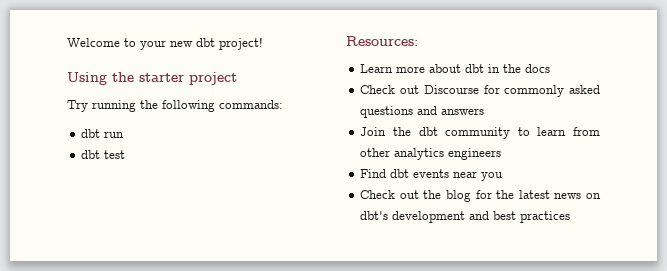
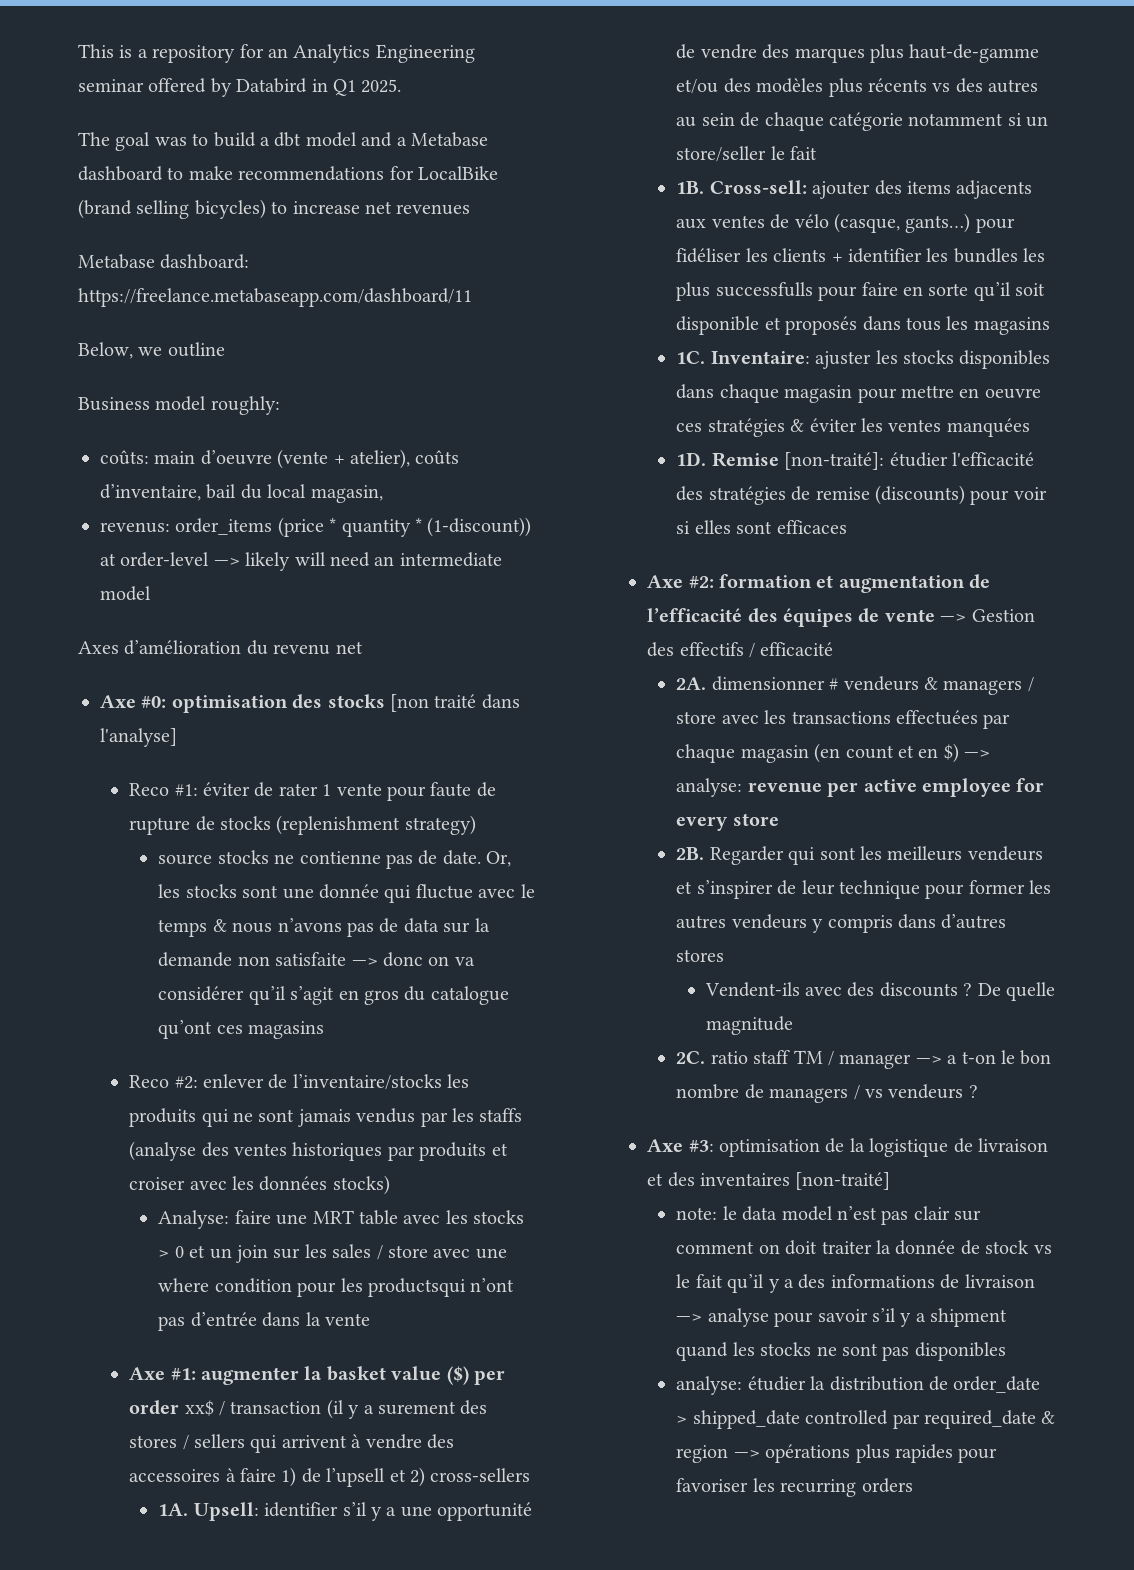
[67,37,263,50] [67,72,237,85] [67,100,283,112] [81,129,125,138] [81,150,126,159] [346,36,418,46] [360,64,551,73] [360,85,600,97] [360,106,485,118] [360,127,600,139] [360,148,502,160] [360,169,504,181] [360,190,601,202] [360,211,571,223] Welcome to your new dbt project! // Using the starter project // Try running the following commands: // dbt run // dbt test // Resources: // Learn more about dbt in the docs // Check out Discourse for commonly asked questions and answers // Join the dbt community to learn from other analytics engineers // Find dbt events near you // Check out the blog for the latest news on dbt's development and best practices -> [78,44,475,63] [78,78,402,97] [78,132,488,151] [78,166,498,181] [78,199,471,219] [78,254,250,269] [78,288,472,307] [78,342,225,359] [78,396,280,415] [100,449,460,469] [100,484,383,503] [100,517,532,537] [100,552,502,571] [100,586,151,601] [78,640,363,655] [100,694,520,713] [100,728,177,747] [129,782,496,801] [129,815,476,835] [158,850,512,869] [158,884,535,903] [158,918,490,937] [158,952,475,967] [158,986,509,1005] [158,1020,325,1039] [129,1074,470,1090] [129,1108,523,1127] [129,1141,508,1161] [129,1175,390,1195] [158,1210,525,1229] [158,1244,507,1263] [158,1278,515,1297] [158,1312,371,1331] [129,1366,506,1385] [129,1399,488,1419] [129,1434,455,1453] [129,1467,531,1487] [158,1502,533,1521] [676,44,1040,63] [676,78,1039,97] [676,112,1049,131] [676,146,818,162] [676,180,1033,199] [676,213,1015,233] [676,248,1046,263] [676,282,1046,301] [676,316,1050,335] [676,350,1051,369] [676,384,1041,403] [676,418,1030,437] [676,452,1035,470] [676,485,1047,505] [676,520,847,534] [647,574,991,593] [647,608,1035,627] [647,642,834,658] [676,676,1034,695] [676,710,1011,729] [676,743,991,763] [676,778,1045,797] [676,813,779,831] [676,846,1043,865] [676,880,1052,899] [676,914,1007,933] [676,949,725,962] [704,982,1056,1001] [705,1016,793,1035] [676,1050,1052,1069] [676,1084,978,1103] [647,1138,1049,1157] [647,1172,891,1190] [676,1206,982,1225] [676,1240,1052,1255] [676,1274,1035,1293] [676,1308,1008,1327] [676,1342,1006,1361] [676,1376,1041,1395] [676,1410,1056,1429] [676,1444,998,1463] [676,1478,913,1497] This is a repository for an Analytics Engineering seminar offered by Databird in Q1 2025. // The goal was to build a dbt model and a Metabase dashboard to make recommendations for LocalBike (brand selling bicycles) to increase net revenues // Metabase dashboard: https://freelance.metabaseapp.com/dashboard/11 // Below, we outline // Business model roughly: // coûts: main d’oeuvre (vente + atelier), coûts d’inventaire, bail du local magasin, // revenus: order_items (price * quantity * (1-discount)) at order-level —> likely will need an intermediate model // Axes d’amélioration du revenu net // Axe #0: optimisation des stocks [non traité dans l'analyse] // Reco #1: éviter de rater 1 vente pour faute de rupture de stocks (replenishment strategy) // source stocks ne contienne pas de date. Or, les stocks sont une donnée qui fluctue avec le temps & nous n’avons pas de data sur la demande non satisfaite —> donc on va considérer qu’il s’agit en gros du catalogue qu’ont ces magasins // Reco #2: enlever de l’inventaire/stocks les produits qui ne sont jamais vendus par les staffs (analyse des ventes historiques par produits et croiser avec les données stocks) // Analyse: faire une MRT table avec les stocks > 0 et un join sur les sales / store avec une where condition pour les productsqui n’ont pas d’entrée dans la vente // Axe #1: augmenter la basket value ($) per order xx$ / transaction (il y a surement des stores / sellers qui arrivent à vendre des accessoires à faire 1) de l’upsell et 2) cross-sellers // 1A. Upsell: identifier s’il y a une opportunité de vendre des marques plus haut-de-gamme et/ou des modèles plus récents vs des autres au sein de chaque catégorie notamment si un store/seller le fait // 1B. Cross-sell: ajouter des items adjacents aux ventes de vélo (casque, gants…) pour fidéliser les clients + identifier les bundles les plus successfulls pour faire en sorte qu’il soit disponible et proposés dans tous les magasins // 1C. Inventaire: ajuster les stocks disponibles dans chaque magasin pour mettre en oeuvre ces stratégies & éviter les ventes manquées // 1D. Remise [non-traité]: étudier l'efficacité des stratégies de remise (discounts) pour voir si elles sont efficaces // Axe #2: formation et augmentation de l’efficacité des équipes de vente —> Gestion des effectifs / efficacité // 2A. dimensionner # vendeurs & managers / store avec les transactions effectuées par chaque magasin (en count et en $) —> analyse: revenue per active employee for every store // 2B. Regarder qui sont les meilleurs vendeurs et s’inspirer de leur technique pour former les autres vendeurs y compris dans d’autres stores // Vendent-ils avec des discounts ? De quelle magnitude // 2C. ratio staff TM / manager —> a t-on le bon nombre de managers / vs vendeurs ? // Axe #3: optimisation de la logistique de livraison et des inventaires [non-traité] // note: le data model n’est pas clair sur comment on doit traiter la donnée de stock vs le fait qu’il y a des informations de livraison —> analyse pour savoir s’il y a shipment quand les stocks ne sont pas disponibles // analyse: étudier la distribution de order_date > shipped_date controlled par required_date & region —> opérations plus rapides pour favoriser les recurring orders

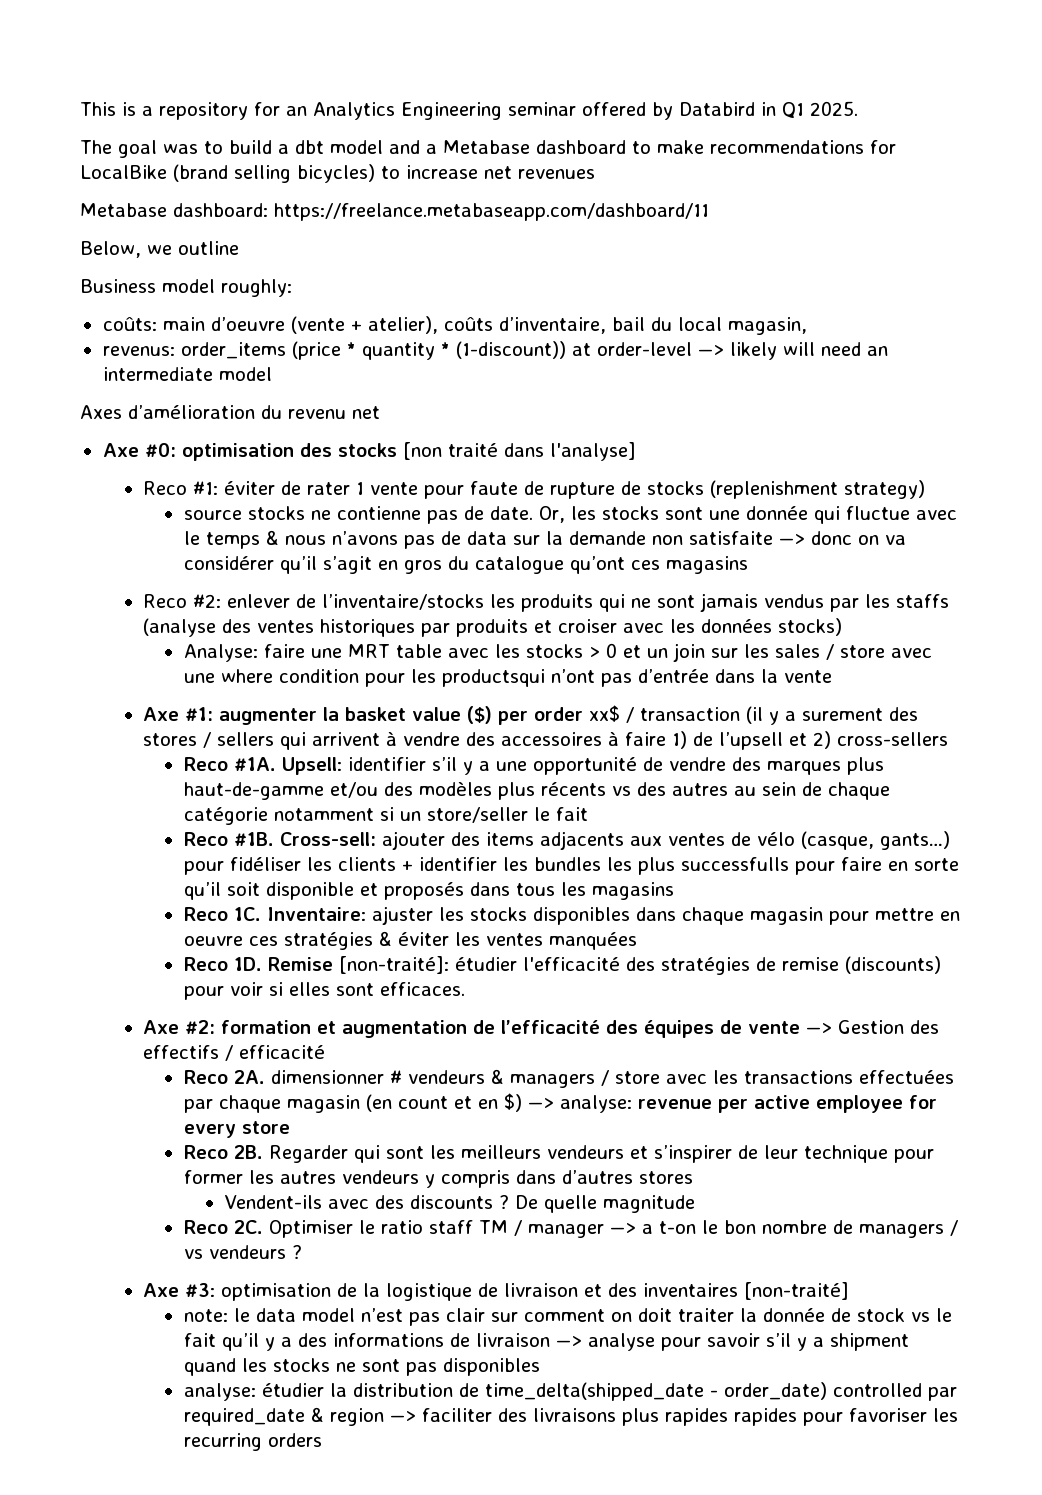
[158,1503,189,1516] 1A. -> [183,757,276,771] Reco #1A.
[676,181,705,194] 1B. -> [183,832,274,846] Reco #1B.
(1050, 326) none -> [183,907,228,921] Reco
(1030, 427) none -> [183,957,228,971] Reco
[776,520,847,534] efficaces -> [379,982,465,996] efficaces.
(834, 649) none -> [183,1070,228,1084] Reco
(779, 819) none -> [183,1145,228,1159] Reco
[676,1051,706,1064] 2C. -> [183,1220,375,1238] Reco 2C. Optimiser le
[953,1376,1041,1393] [676,1410,800,1429] order_date > shipped_date -> [484,1382,827,1401] time_delta(shipped_date - order_date)
[765,1444,851,1463] opérations -> [421,1408,616,1422] faciliter des livraisons
(954, 1453) none -> [733,1408,797,1426] rapides

